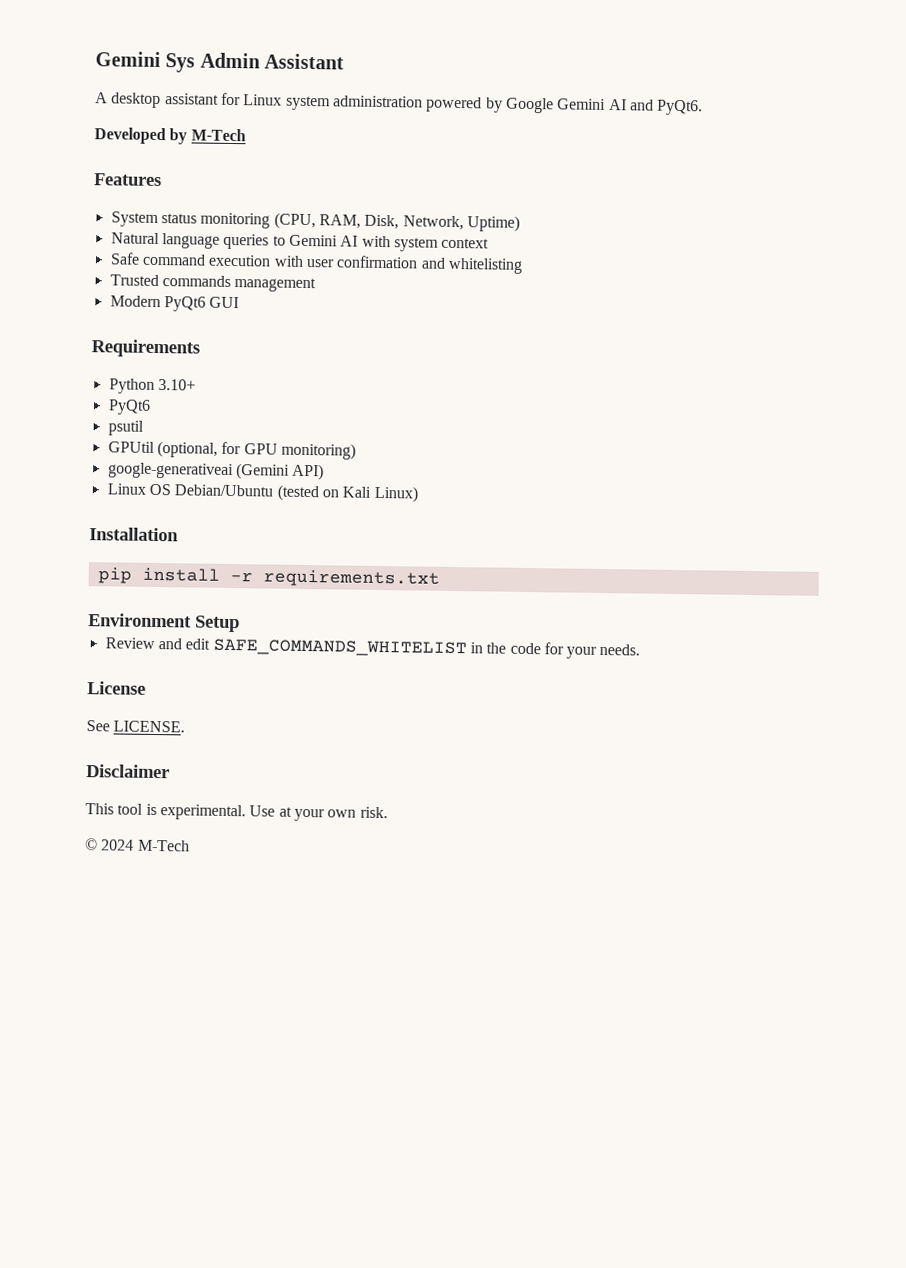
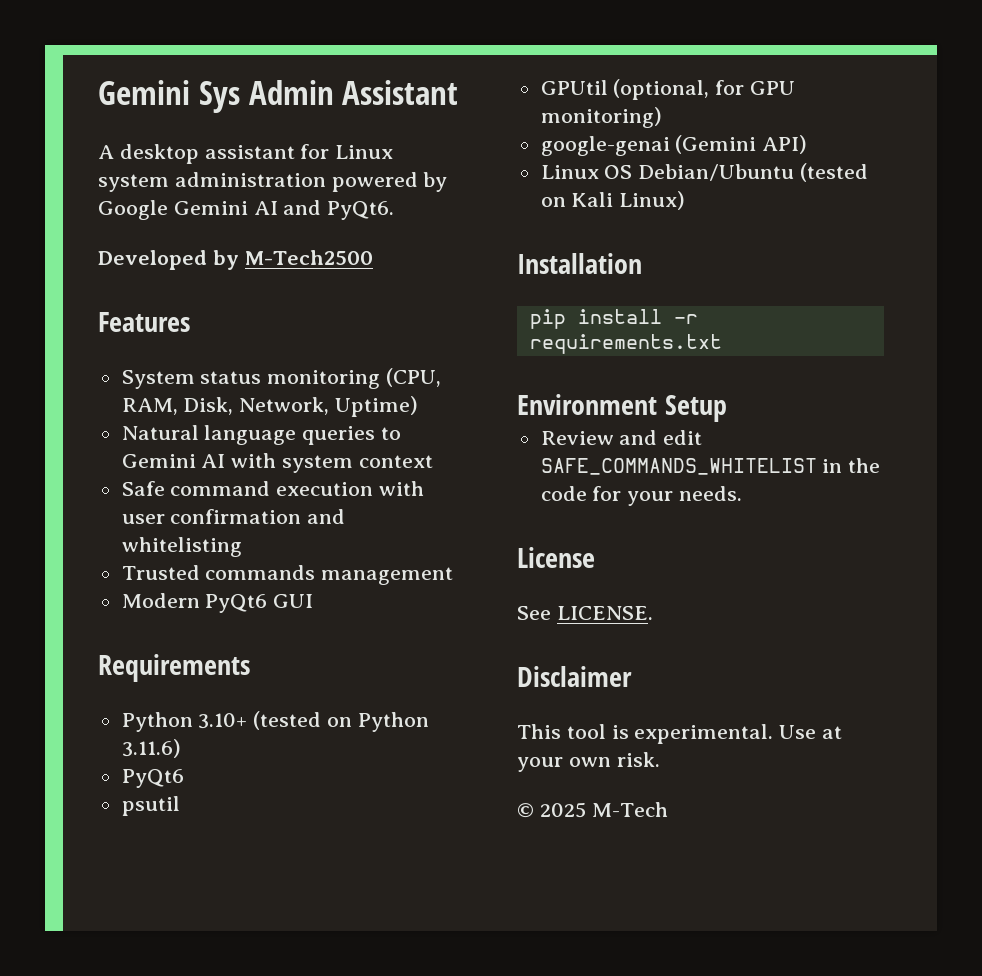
[190,128,246,142] M-Tech -> [244,250,373,265] M-Tech2500
(196, 385) none -> [253,711,429,732] [121,739,181,758] (tested on Python 3.11.6)
[107,462,234,480] google-generativeai -> [540,136,670,156] google-genai
[101,839,135,851] 2024 -> [539,802,586,818] 2025

